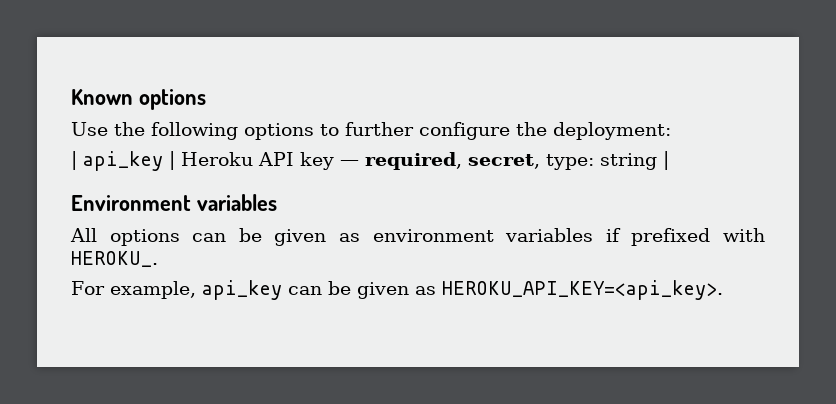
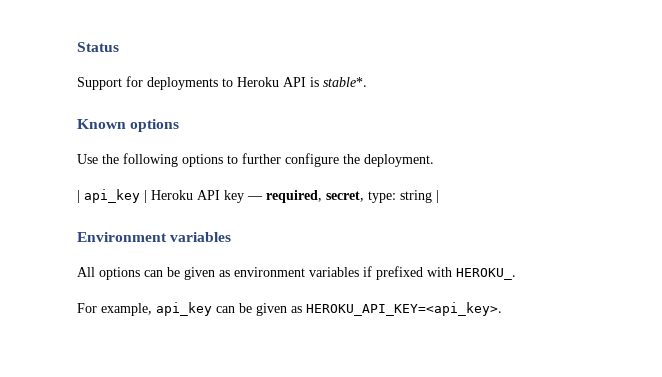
(71, 97) none -> [77,42,119,52] [77,76,367,90] Status // Support for deployments to Heroku API is stable*. //
[553,122,671,140] deployment: -> [364,154,434,167] deployment.

